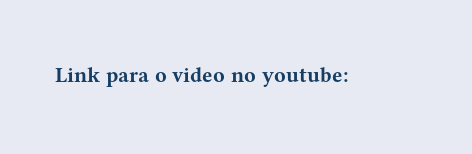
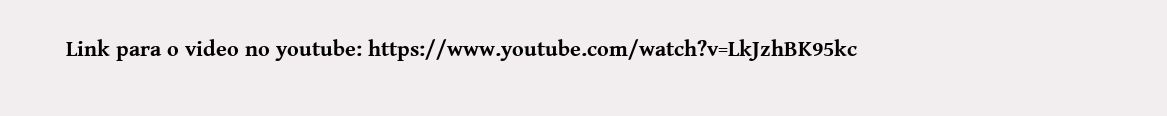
(350, 77) none -> [368,39,857,61] https://www.youtube.com/watch?v=LkJzhBK95kc

